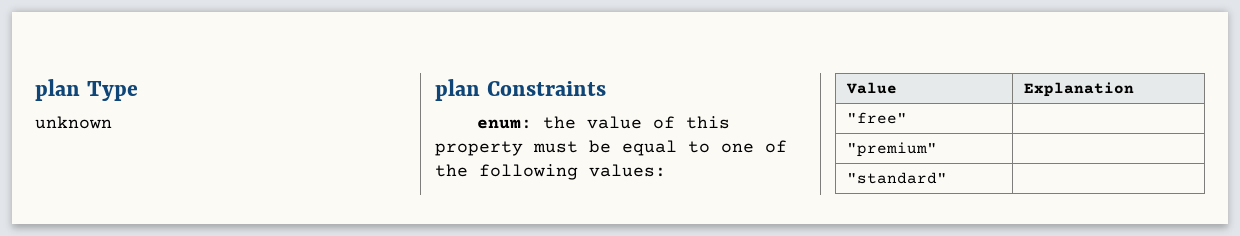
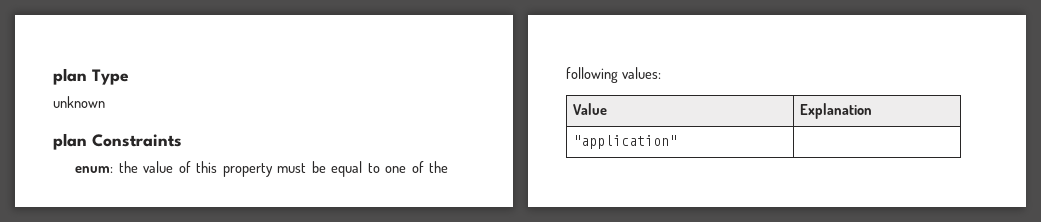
[846,112,907,124] [846,142,937,157] [846,172,947,184] "free" | // "premium" | // "standard" -> [572,135,677,149] "application"

